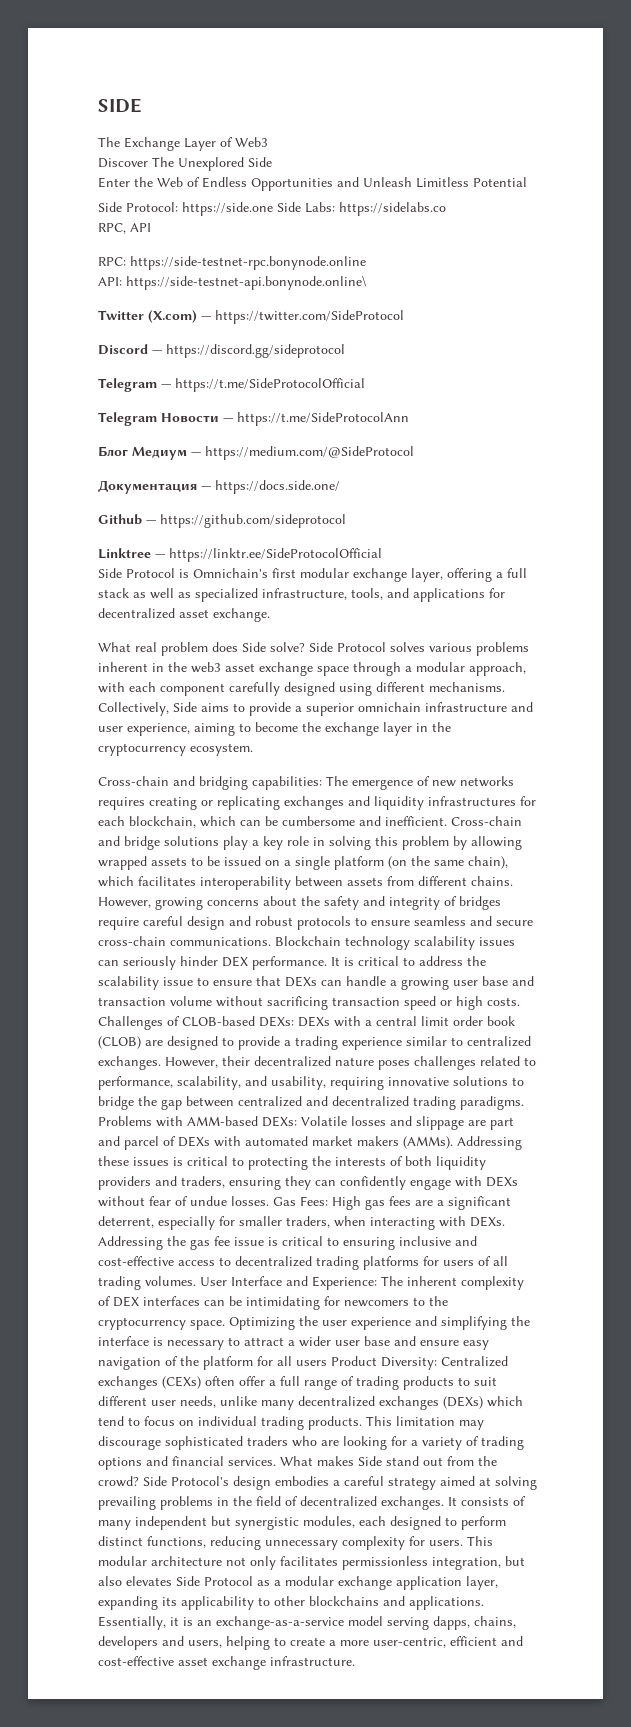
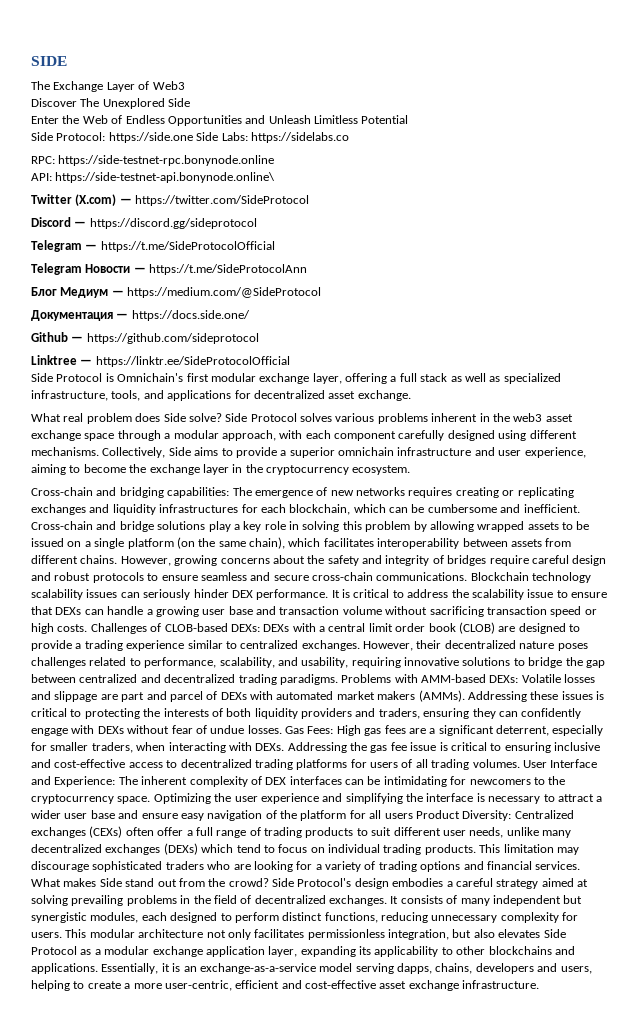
[98,223,151,234] // RPC, API -> (349, 137) none

